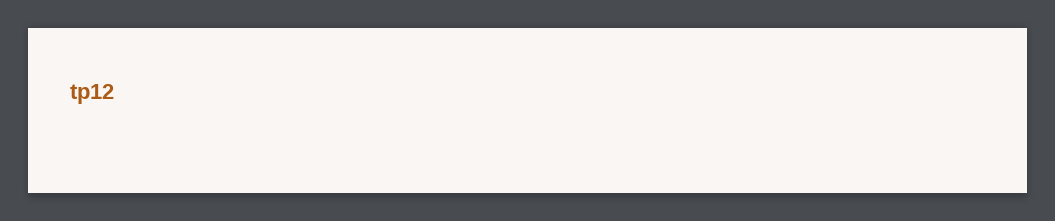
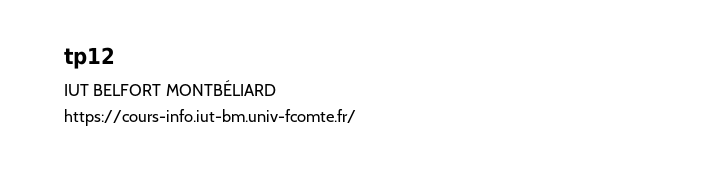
(114, 94) none -> [64,80,276,96] [64,109,356,126] // IUT BELFORT MONTBÉLIARD // https://cours-info.iut-bm.univ-fcomte.fr/

